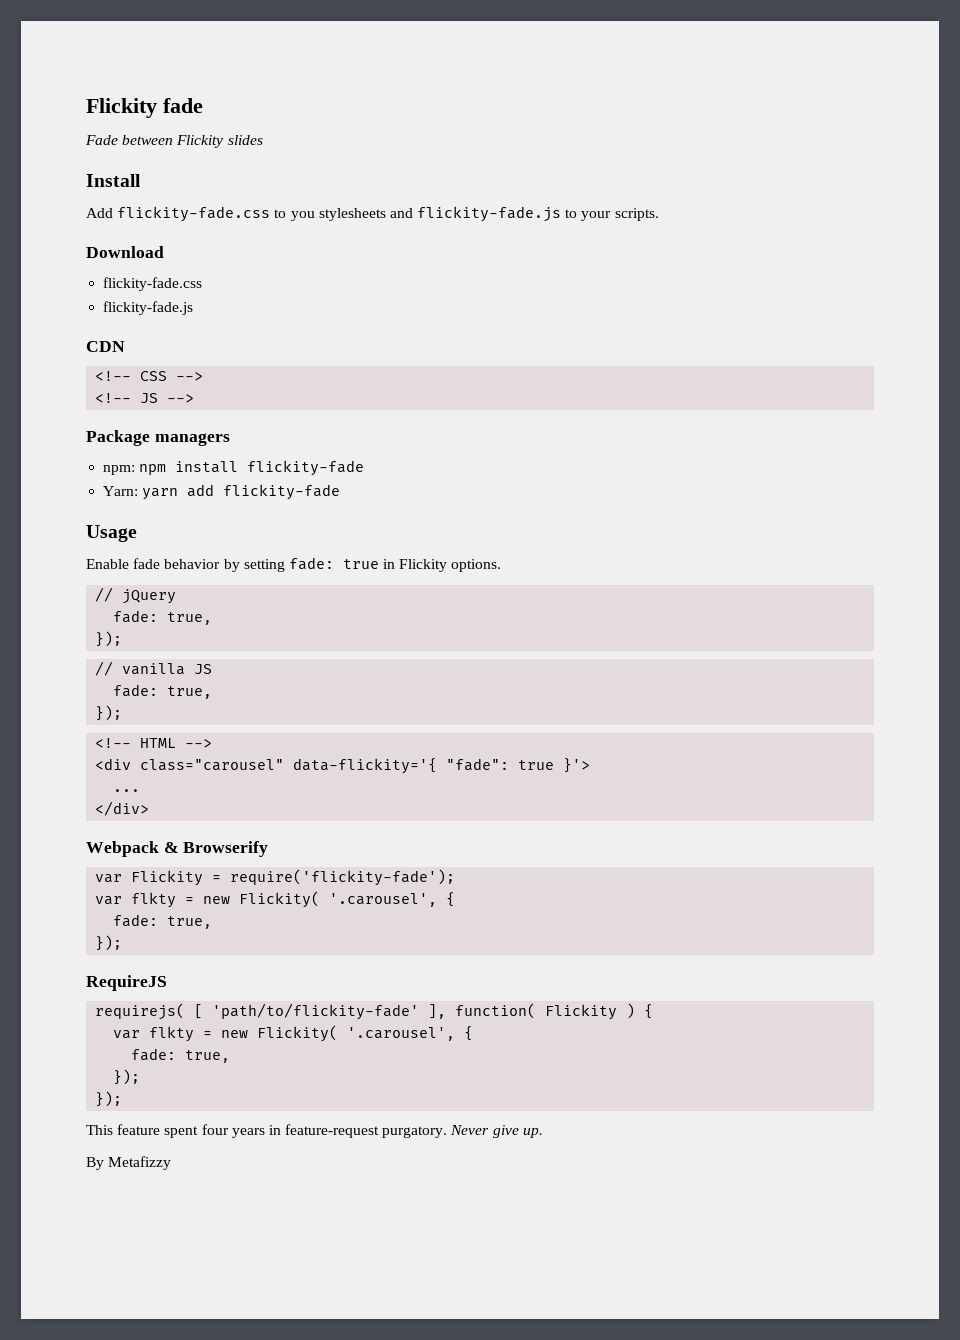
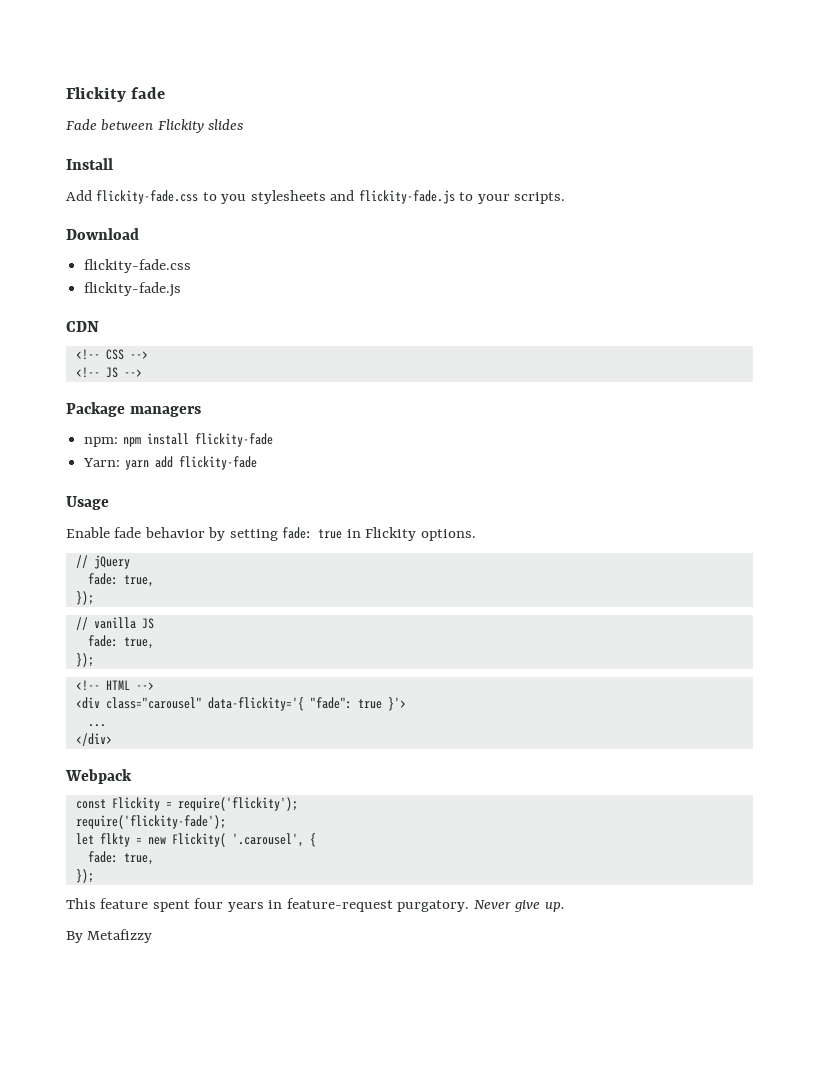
[163,841,269,857] [95,874,123,883] & Browserify // var -> [75,799,106,809] // const
(222, 878) none -> [177,797,298,811] require('flickity'); //
[95,891,456,908] [113,914,213,929] [95,935,123,951] [86,975,167,991] [95,1003,654,1020] [113,1025,474,1042] [131,1048,231,1063] [113,1069,141,1085] [95,1091,123,1107] var flkty = new Flickity( '.carousel', { // fade: true, // }); // RequireJS // requirejs( [ 'path/to/flickity-fade' ], function( Flickity ) { // var flkty = new Flickity( '.carousel', { // fade: true, // }); // }); -> [75,833,316,847] [87,851,154,865] [75,869,94,883] let flkty = new Flickity( '.carousel', { // fade: true, // });

